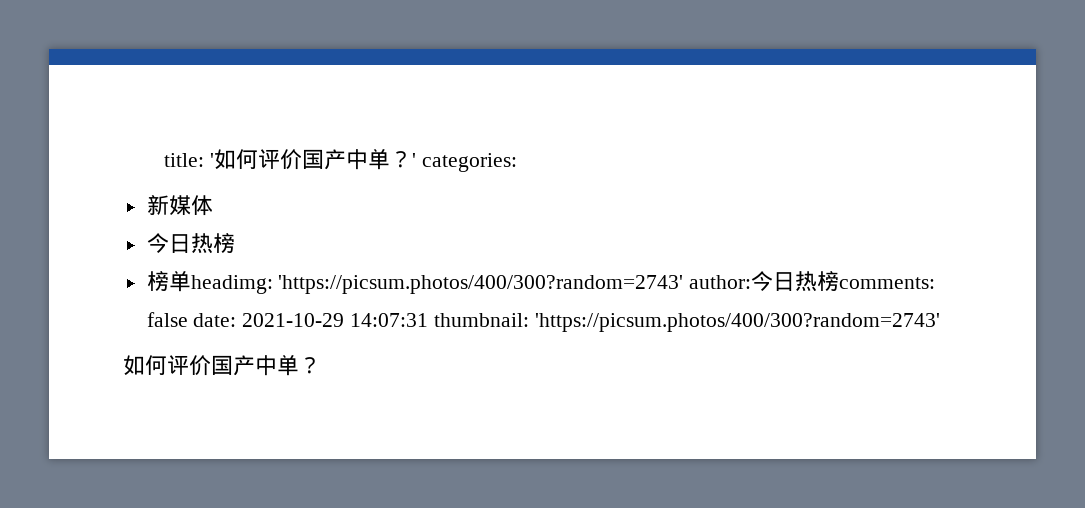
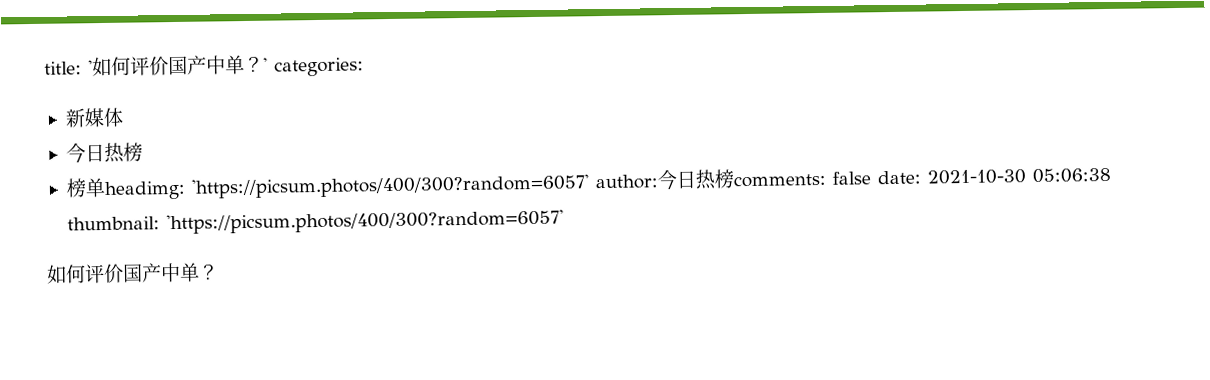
[278,275,684,294] 'https://picsum.photos/400/300?random=2743' -> [190,174,590,199] 'https://picsum.photos/400/300?random=6057'
[242,313,940,332] 2021-10-29 14:07:31 thumbnail: 'https://picsum.photos/400/300?random=2743' -> [926,167,1111,185] [66,209,564,235] 2021-10-30 05:06:38 thumbnail: 'https://picsum.photos/400/300?random=6057'

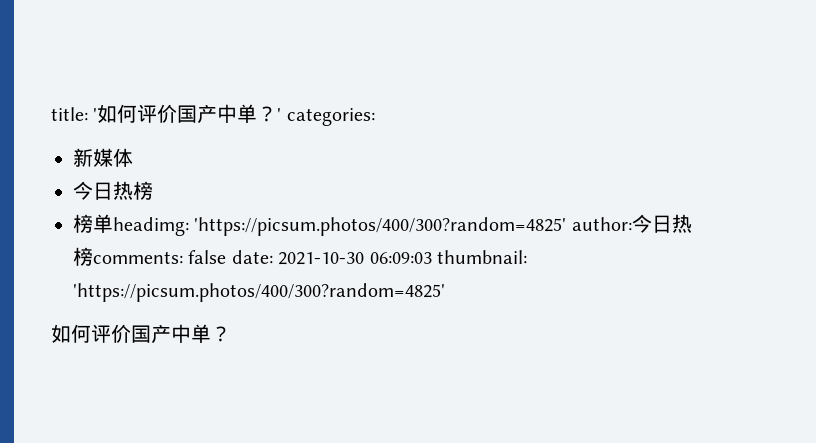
[190,174,590,199] 'https://picsum.photos/400/300?random=6057' -> [194,217,567,236] 'https://picsum.photos/400/300?random=4825'
[1031,167,1111,184] [66,209,564,235] 05:06:38 thumbnail: 'https://picsum.photos/400/300?random=6057' -> [369,250,527,264] [73,283,445,302] 06:09:03 thumbnail: 'https://picsum.photos/400/300?random=4825'

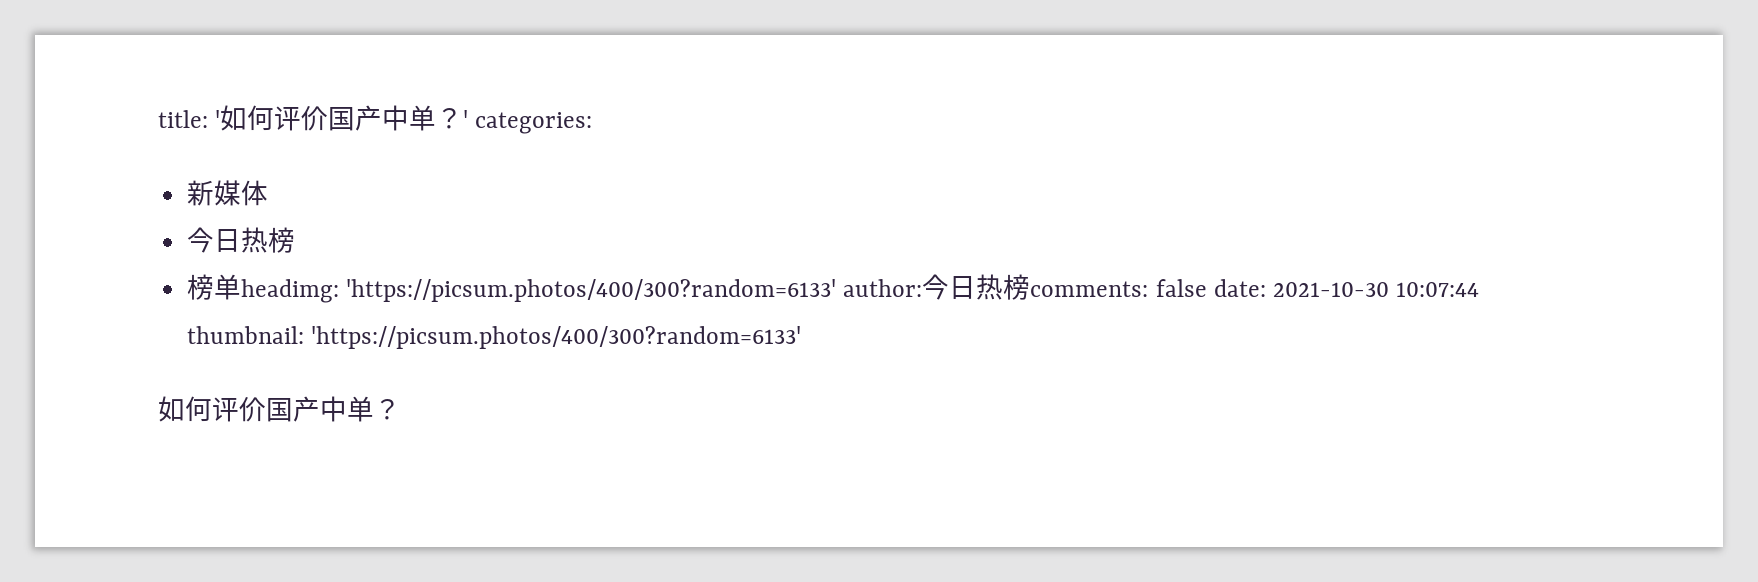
[194,217,567,236] 'https://picsum.photos/400/300?random=4825' -> [346,279,837,302] 'https://picsum.photos/400/300?random=6133'
[369,250,527,264] [73,283,445,302] 06:09:03 thumbnail: 'https://picsum.photos/400/300?random=4825' -> [1396,282,1480,297] [187,326,802,349] 10:07:44 thumbnail: 'https://picsum.photos/400/300?random=6133'

